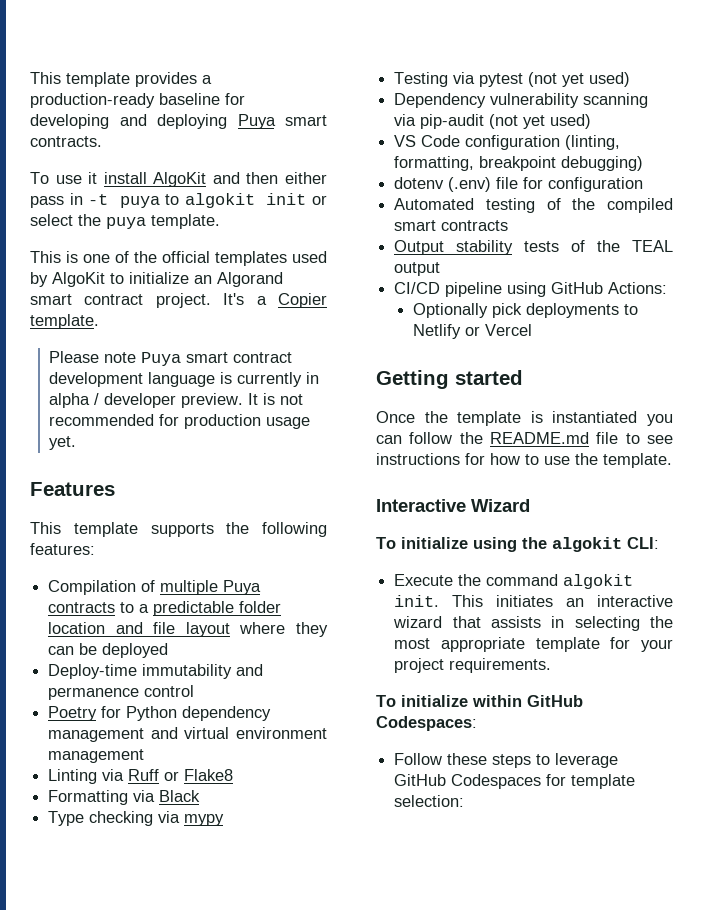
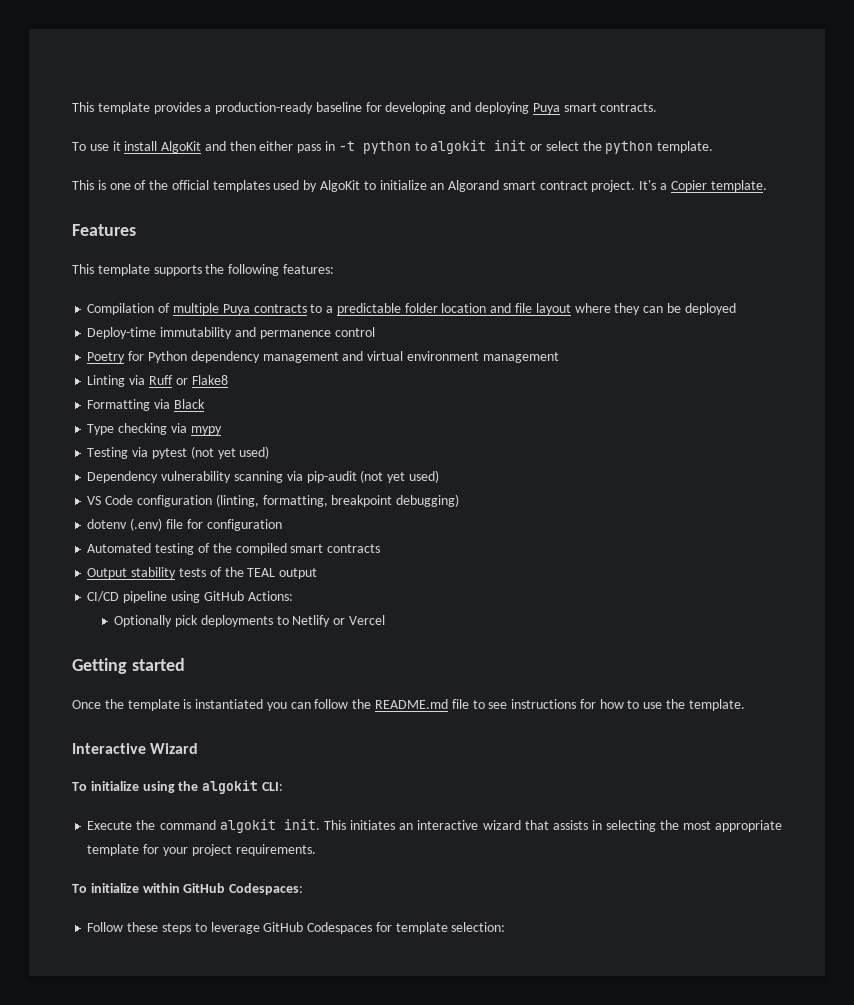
[119,196,160,208] puya -> [362,141,411,154] python
[106,217,146,229] puya -> [605,141,654,154] python
[49,351,293,366] [49,372,320,387] [49,393,304,408] [49,414,311,429] [49,436,77,450] // Please note Puya smart contract development language is currently in alpha / developer preview. It is not recommended for production usage yet. -> (767, 186) none

